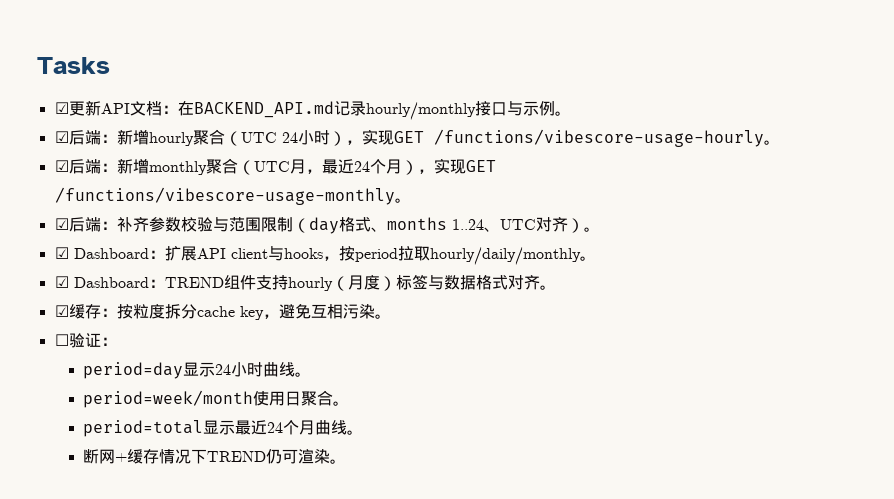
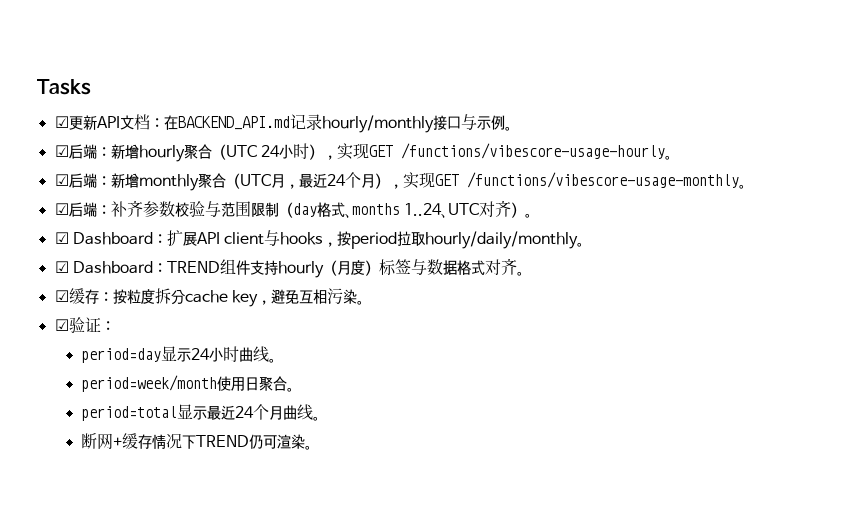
[54,334,69,346] ☐ -> [54,319,69,331] ☑

